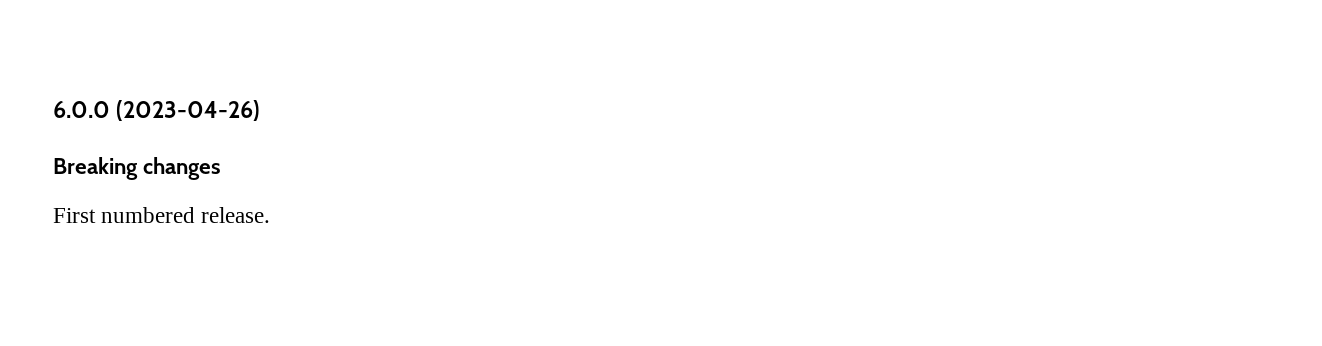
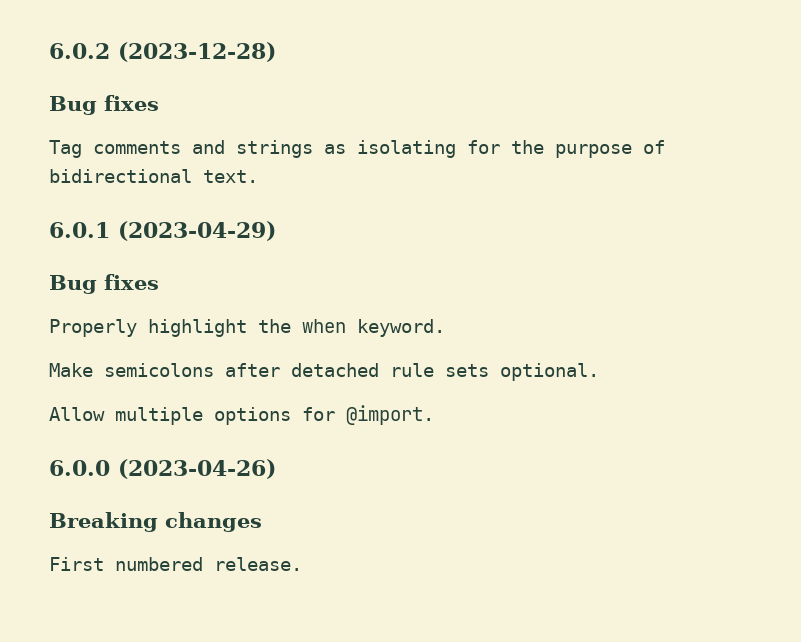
(53, 109) none -> [49,42,276,62] [49,95,159,115] [49,140,665,158] [49,169,258,183] [49,221,276,241] [49,274,159,294] [49,319,445,337] [49,363,599,381] [49,405,434,425] 6.0.2 (2023-12-28) // Bug fixes // Tag comments and strings as isolating for the purpose of bidirectional text. // 6.0.1 (2023-04-29) // Bug fixes // Properly highlight the when keyword. // Make semicolons after detached rule sets optional. // Allow multiple options for @import. //

